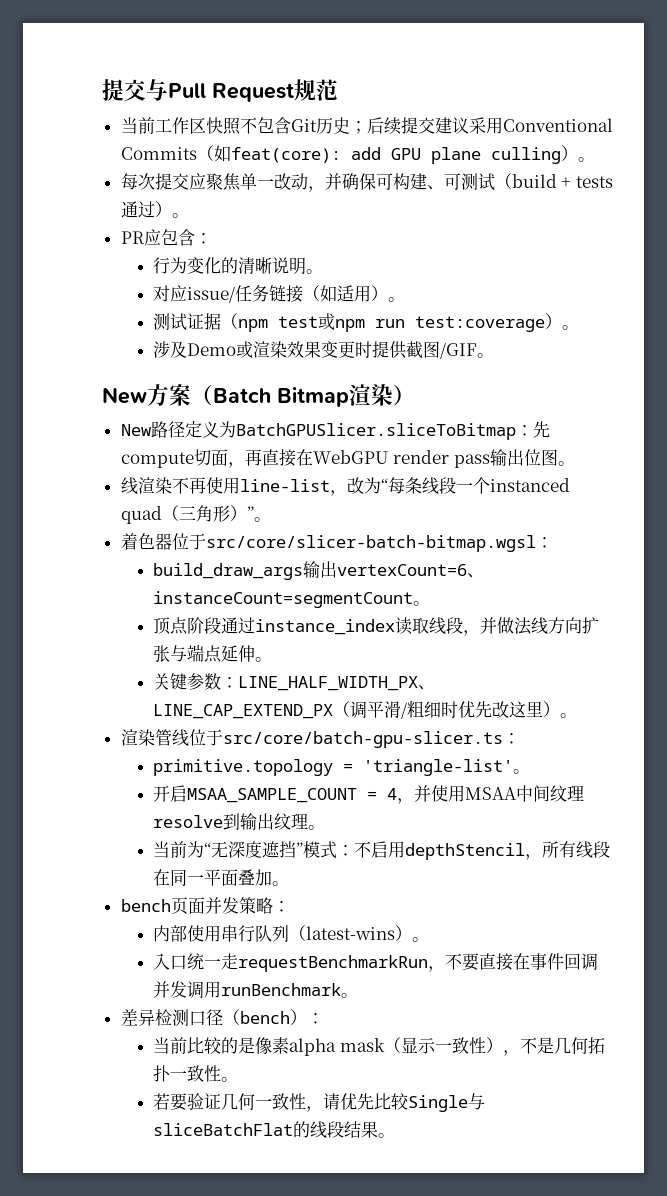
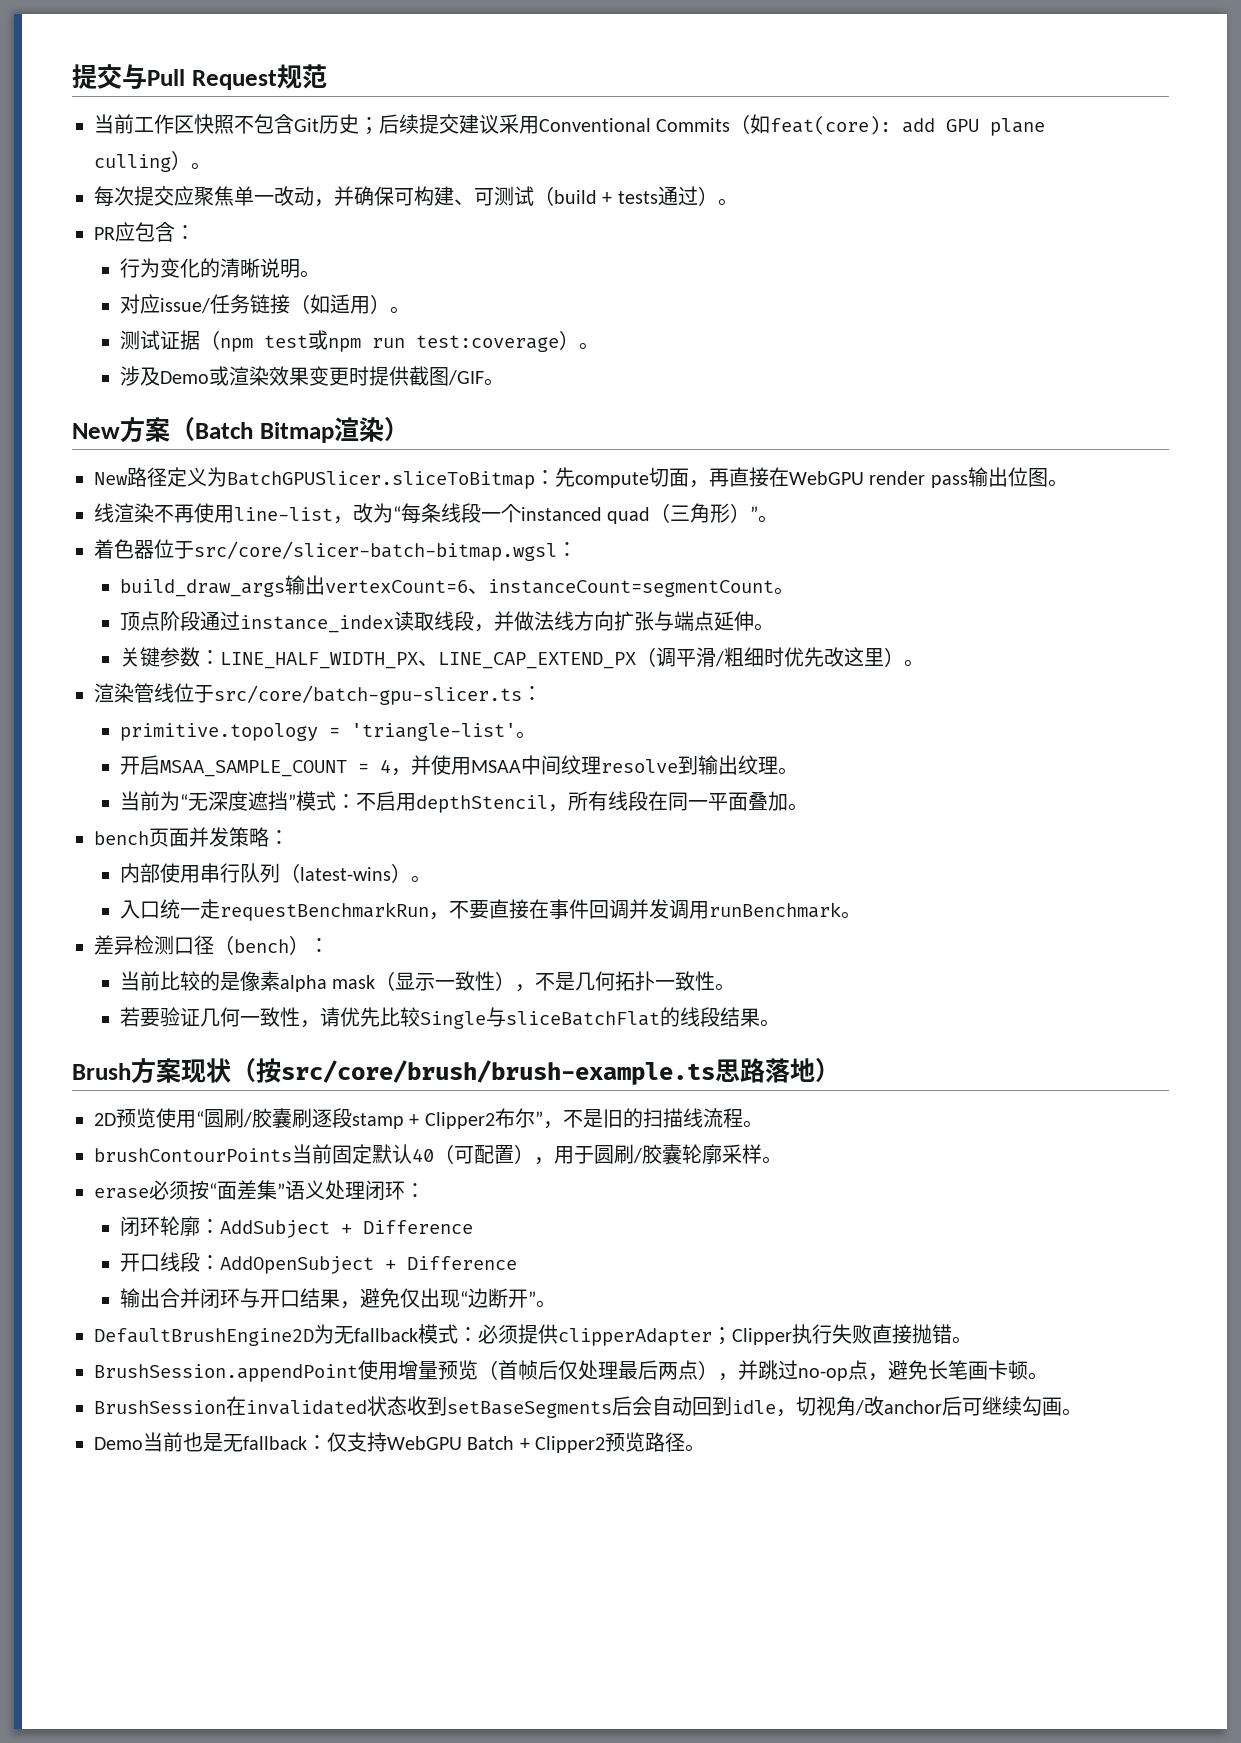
(396, 1135) none -> [72,1058,840,1085] [94,1108,763,1129] [94,1144,782,1165] [94,1180,425,1201] [119,1216,473,1238] [119,1252,517,1274] [119,1288,556,1309] [94,1324,972,1346] [94,1360,1048,1382] [94,1396,1082,1418] [94,1432,706,1453] // Brush方案现状（按src/core/brush/brush-example.ts思路落地） // 2D预览使用“圆刷/胶囊刷逐段stamp + Clipper2布尔”，不是旧的扫描线流程。 // brushContourPoints当前固定默认40（可配置），用于圆刷/胶囊轮廓采样。 // erase必须按“面差集”语义处理闭环： // 闭环轮廓：AddSubject + Difference // 开口线段：AddOpenSubject + Difference // 输出合并闭环与开口结果，避免仅出现“边断开”。 // DefaultBrushEngine2D为无fallback模式：必须提供clipperAdapter；Clipper执行失败直接抛错。 // BrushSession.appendPoint使用增量预览（首帧后仅处理最后两点），并跳过no-op点，避免长笔画卡顿。 // BrushSession在invalidated状态收到setBaseSegments后会自动回到idle，切视角/改anchor后可继续勾画。 // Demo当前也是无fallback：仅支持WebGPU Batch + Clipper2预览路径。

